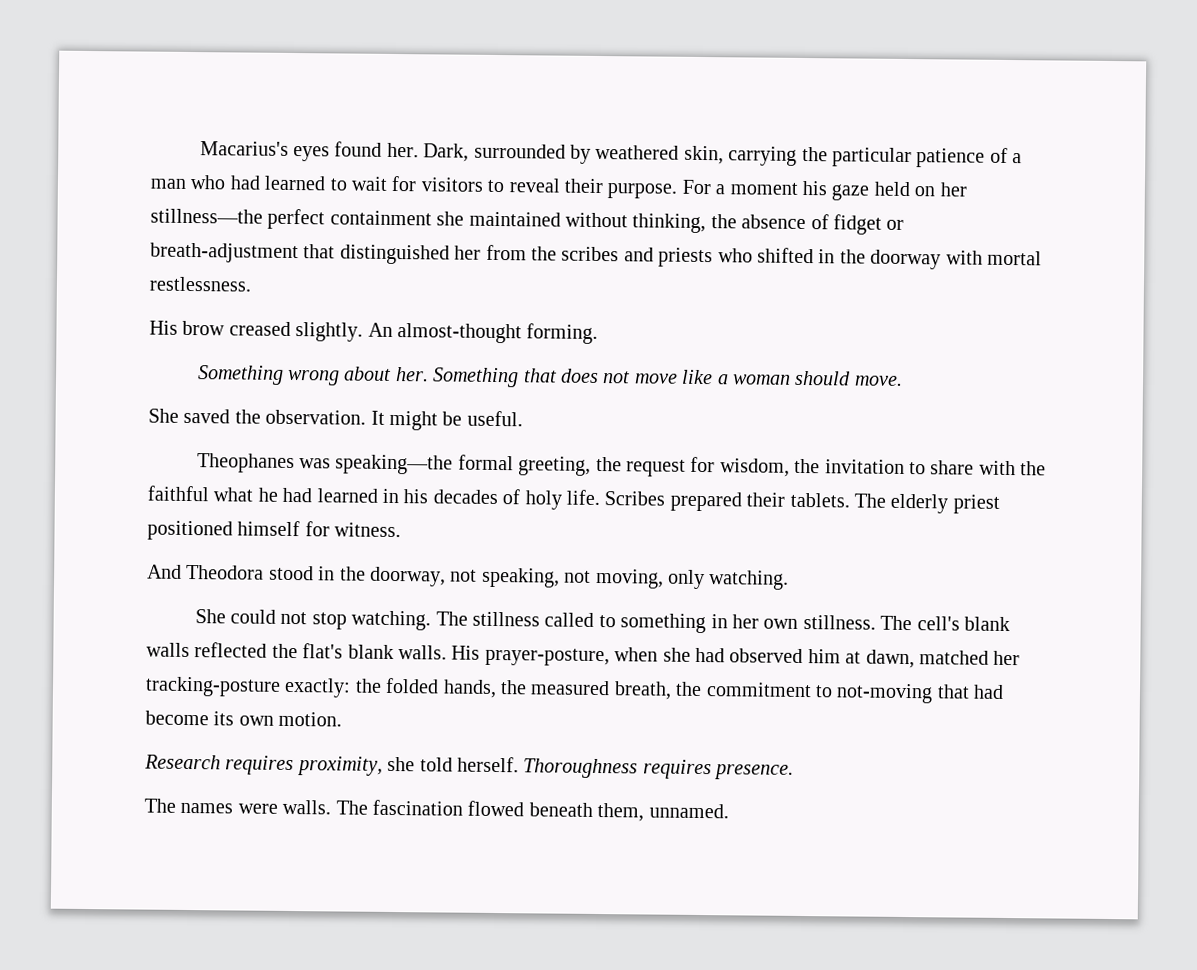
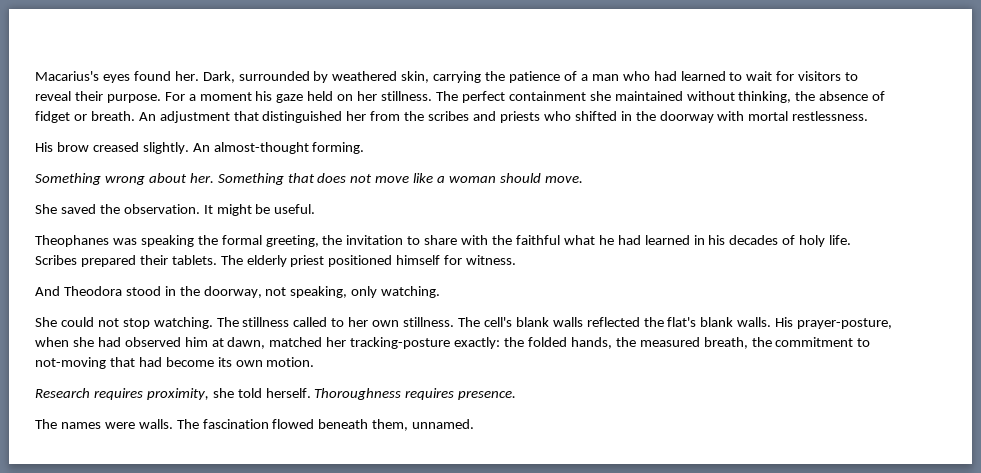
[831,147,912,168] particular -> (506, 76) none
[150,208,263,224] stillness—the -> [381,91,458,101] stillness. The
[150,242,299,264] breath-adjustment -> [90,111,230,123] breath. An adjustment
[335,454,454,475] speaking—the -> [140,235,218,247] speaking the
[625,456,821,477] request for wisdom, the -> (343, 240) none
[564,568,664,589] not moving, -> (348, 292) none
[620,613,728,634] something in -> (345, 322) none

